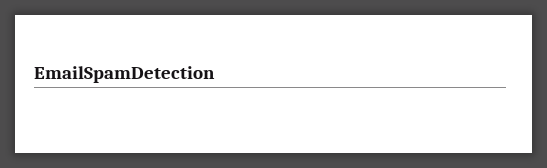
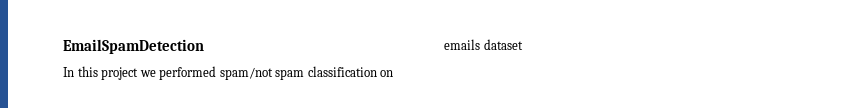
(215, 74) none -> [63,66,394,80] [444,39,523,50] // In this project we performed spam/not spam classification on emails dataset

